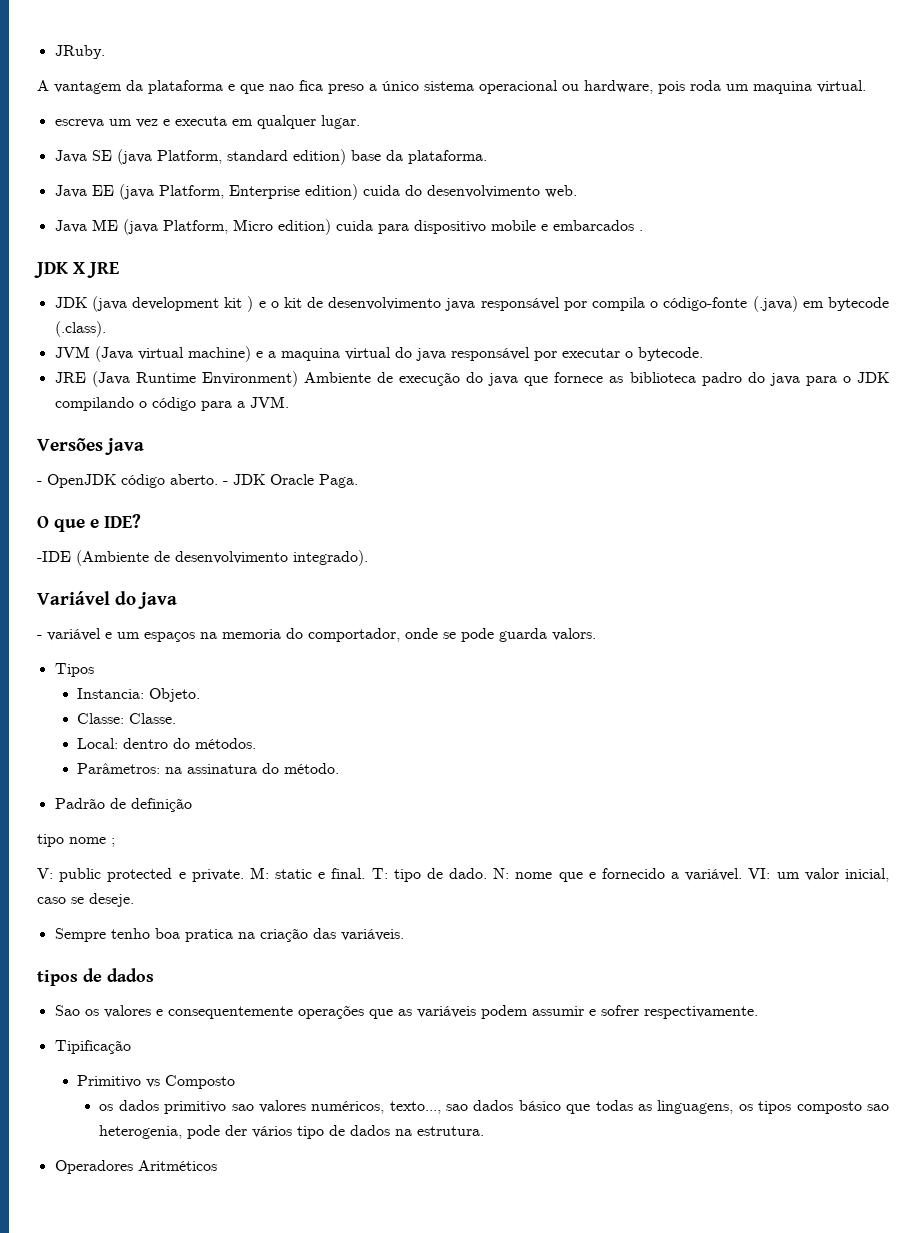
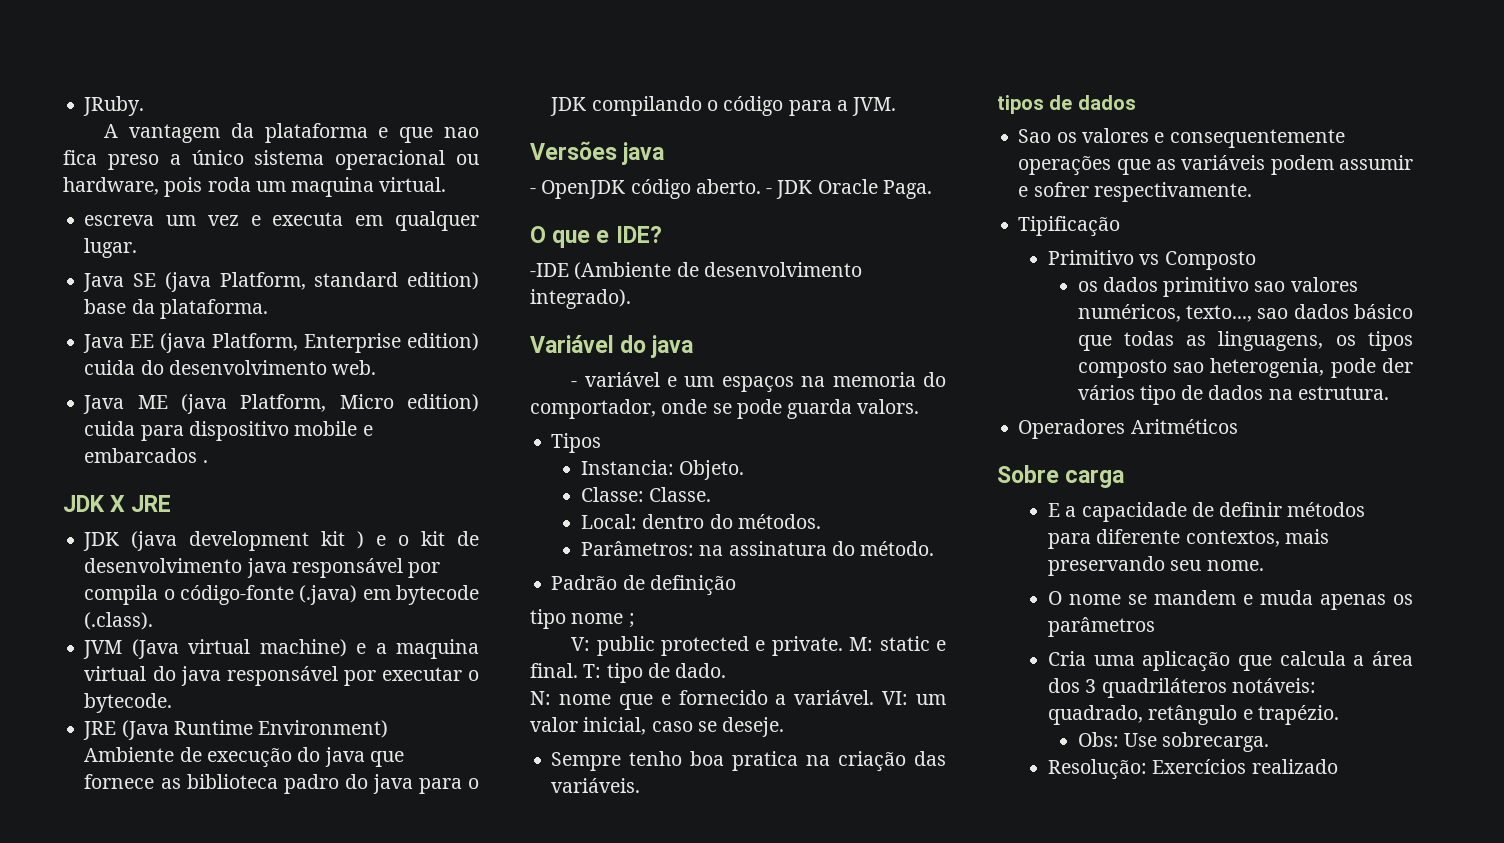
(488, 873) none -> (727, 670) //
(217, 1165) none -> [997,465,1125,488] [1048,502,1366,522] [1048,529,1329,549] [1048,556,1264,576] [1048,590,1413,610] [1048,617,1156,637] [1048,651,1413,672] [1048,678,1316,698] [1048,705,1339,725] [1077,732,1270,752] [1048,759,1338,780] // Sobre carga // E a capacidade de definir métodos para diferente contextos, mais preservando seu nome. // O nome se mandem e muda apenas os parâmetros // Cria uma aplicação que calcula a área dos 3 quadriláteros notáveis: quadrado, retângulo e trapézio. // Obs: Use sobrecarga. // Resolução: Exercícios realizado

